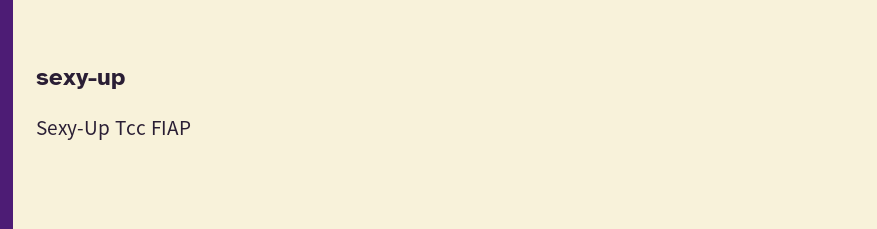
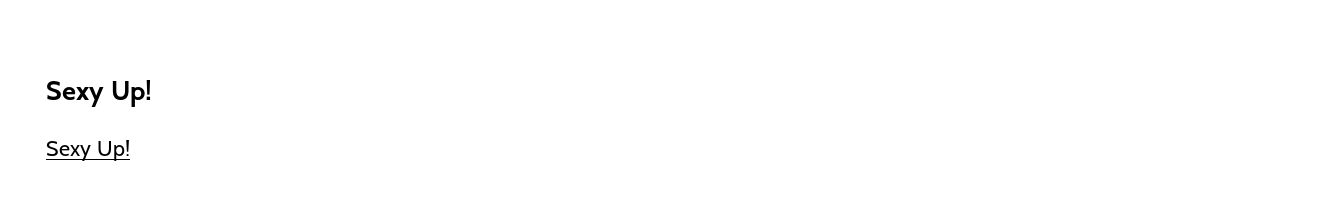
[36,73,125,89] [36,121,192,140] sexy-up // Sexy-Up Tcc FIAP -> [46,80,153,107] [46,140,130,161] Sexy Up! // Sexy Up!

